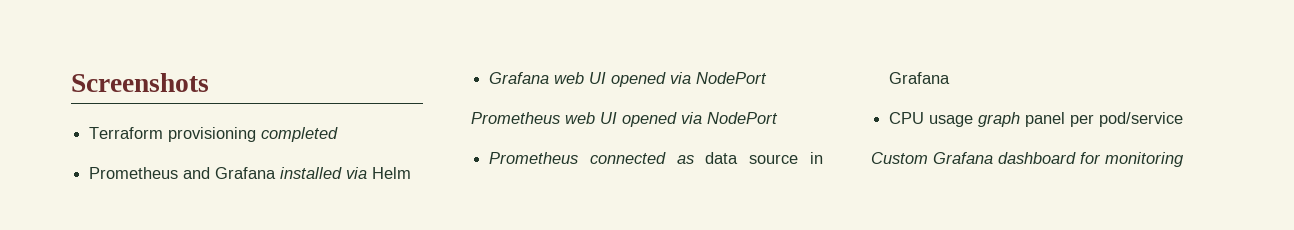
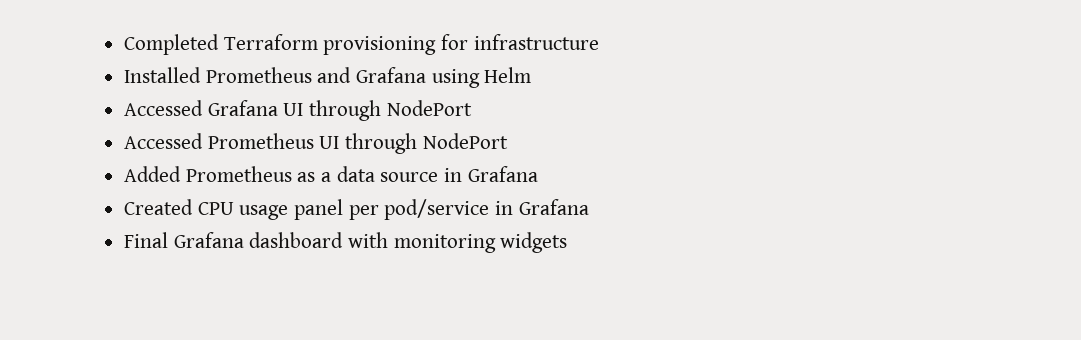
[71,73,209,92] Screenshots // -> [124,34,220,55] Completed
[261,127,339,142] completed // -> [441,34,599,50] [124,67,202,83] for infrastructure // Installed
[280,167,368,179] installed via -> [431,69,480,88] using
[489,72,768,87] [471,112,778,127] [489,152,694,164] Grafana web UI opened via NodePort // Prometheus web UI opened via NodePort // Prometheus connected as -> [124,100,472,121] [124,133,508,154] [124,166,332,182] Accessed Grafana UI through NodePort // Accessed Prometheus UI through NodePort // Added Prometheus as a
(951, 78) none -> [124,199,194,215] Created
[978,112,1021,127] graph -> (289, 212) none
[871,152,1184,167] // Custom Grafana dashboard for monitoring -> [495,199,589,215] [124,232,568,253] in Grafana // Final Grafana dashboard with monitoring widgets

